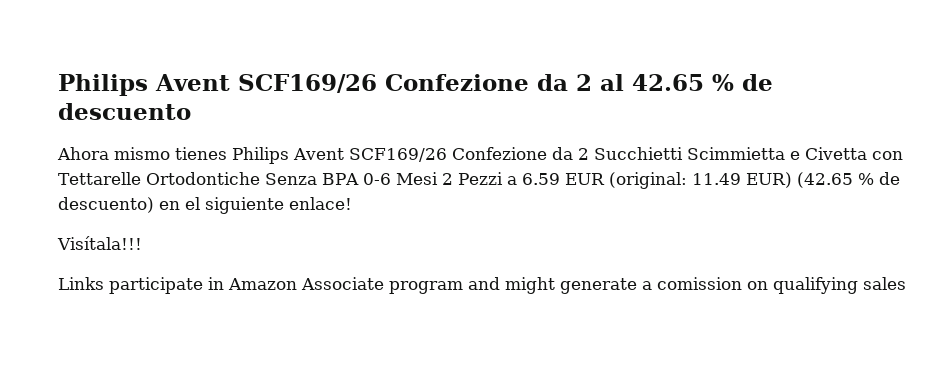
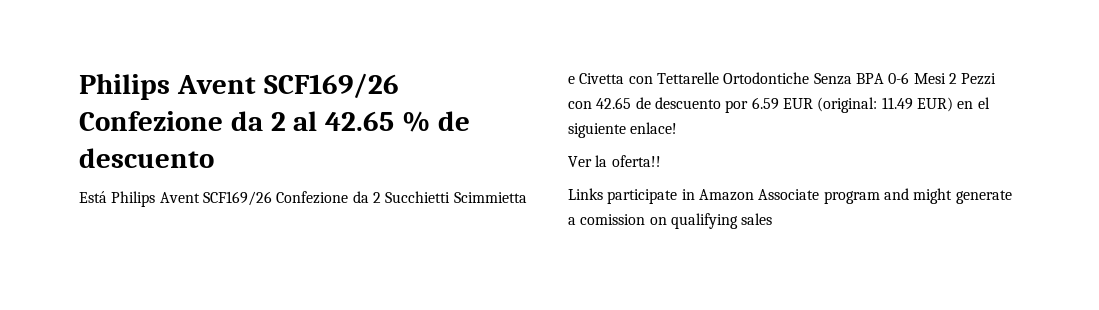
[57,147,227,160] Ahora mismo tienes -> [79,191,107,203] Está
[506,176,517,185] a -> [568,97,749,113] con 42.65 de descuento por
[796,172,900,188] [58,197,154,213] (42.65 % de descuento) -> (953, 104) none
[57,236,142,250] Visítala!!! -> [568,155,661,167] Ver la oferta!!

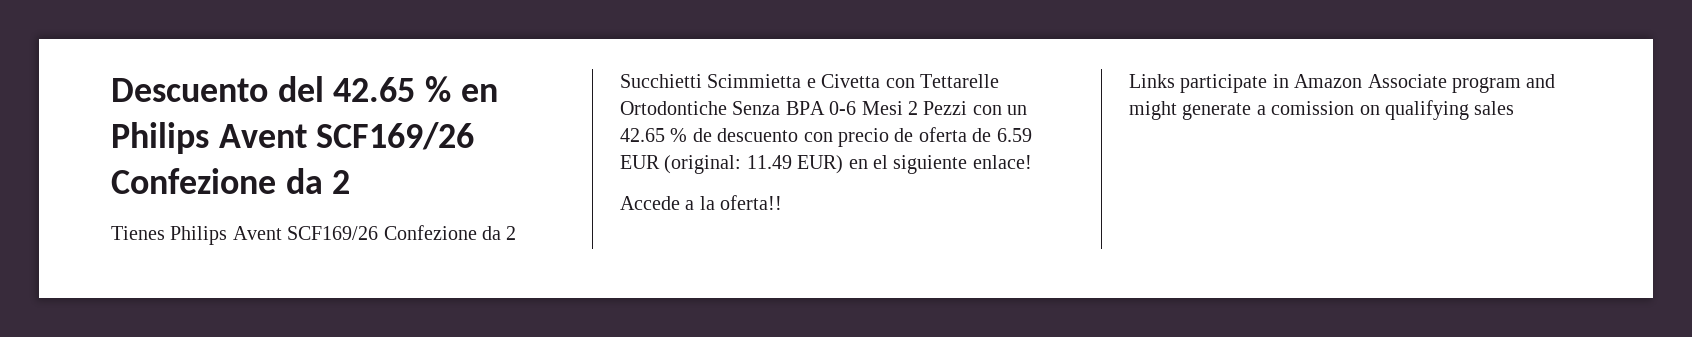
[79,73,399,100] [79,111,470,132] [79,148,214,168] [79,191,107,203] Philips Avent SCF169/26 Confezione da 2 al 42.65 % de descuento // Está -> [111,76,498,102] [111,122,475,154] [111,168,351,194] [111,226,165,240] Descuento del 42.65 % en Philips Avent SCF169/26 Confezione da 2 // Tienes
[596,97,749,113] 42.65 de descuento por -> [1007,105,1028,115] [620,127,992,147] un 42.65 % de descuento con precio de oferta de
[568,156,592,167] Ver -> [620,196,695,210] Accede a

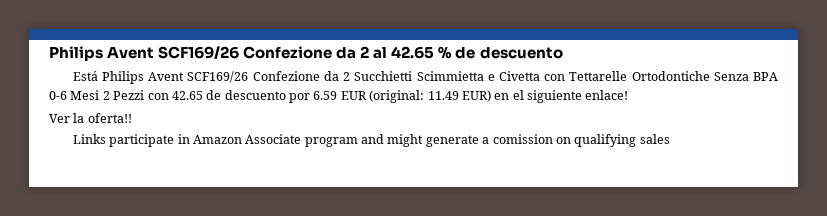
[111,76,498,102] [111,122,475,154] [111,168,351,194] [111,226,165,240] Descuento del 42.65 % en Philips Avent SCF169/26 Confezione da 2 // Tienes -> [49,46,563,61] [72,71,98,81] Philips Avent SCF169/26 Confezione da 2 al 42.65 % de descuento // Está
[1007,105,1028,115] [620,127,992,147] un 42.65 % de descuento con precio de oferta de -> [171,90,310,103] 42.65 de descuento por
[620,196,695,210] Accede a -> [49,114,70,123] Ver

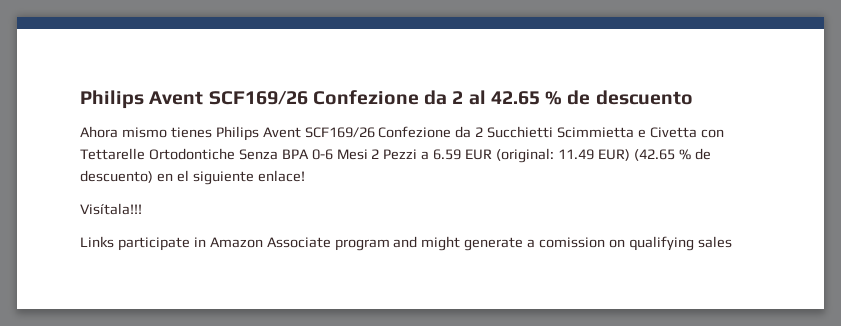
[72,71,98,81] Está -> [80,126,212,138] Ahora mismo tienes
[147,90,310,103] con 42.65 de descuento por -> [421,151,430,160] a
(491, 96) none -> [633,148,711,161] [80,170,153,183] (42.65 % de descuento)
[49,113,132,123] Ver la oferta!! -> [80,203,142,215] Visítala!!!

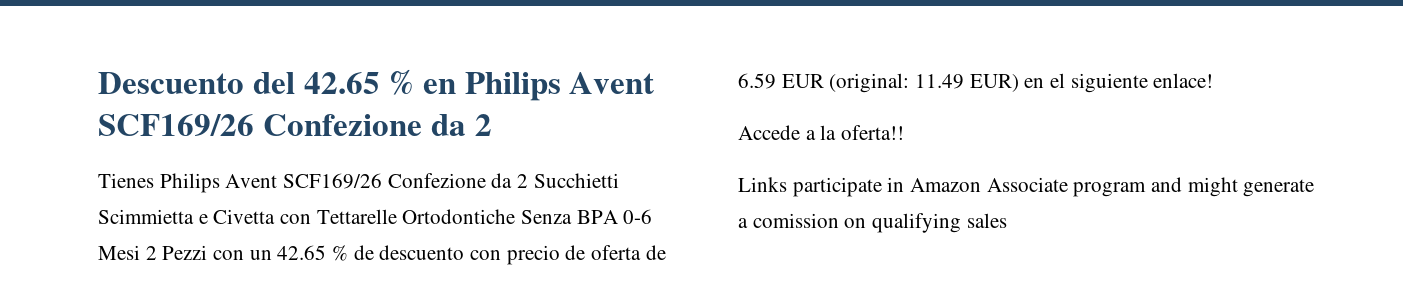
[80,90,693,109] [80,126,212,138] Philips Avent SCF169/26 Confezione da 2 al 42.65 % de descuento // Ahora mismo tienes -> [98,69,655,101] [98,114,492,136] [98,173,154,188] Descuento del 42.65 % en Philips Avent SCF169/26 Confezione da 2 // Tienes
[421,151,430,160] a -> [213,245,666,265] con un 42.65 % de descuento con precio de oferta de
[633,148,711,161] [80,170,153,183] (42.65 % de descuento) -> (1019, 83) none
[80,203,142,215] Visítala!!! -> [738,125,905,140] Accede a la oferta!!

